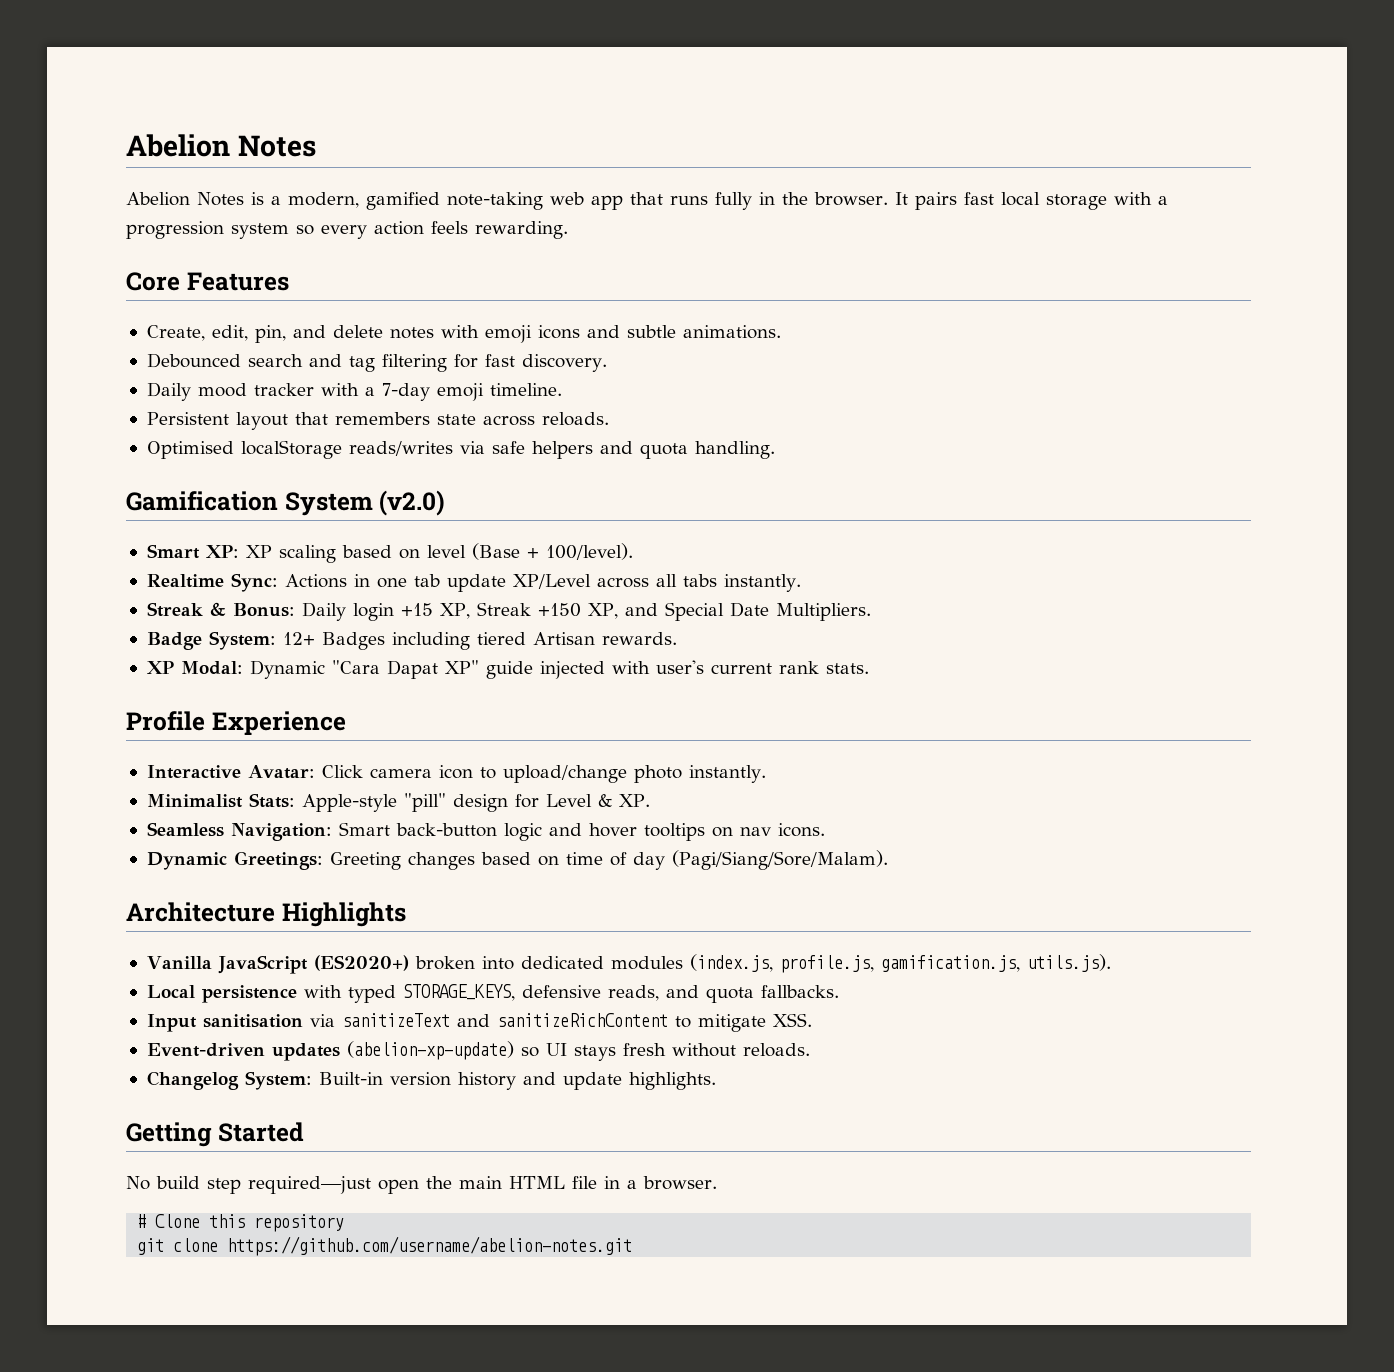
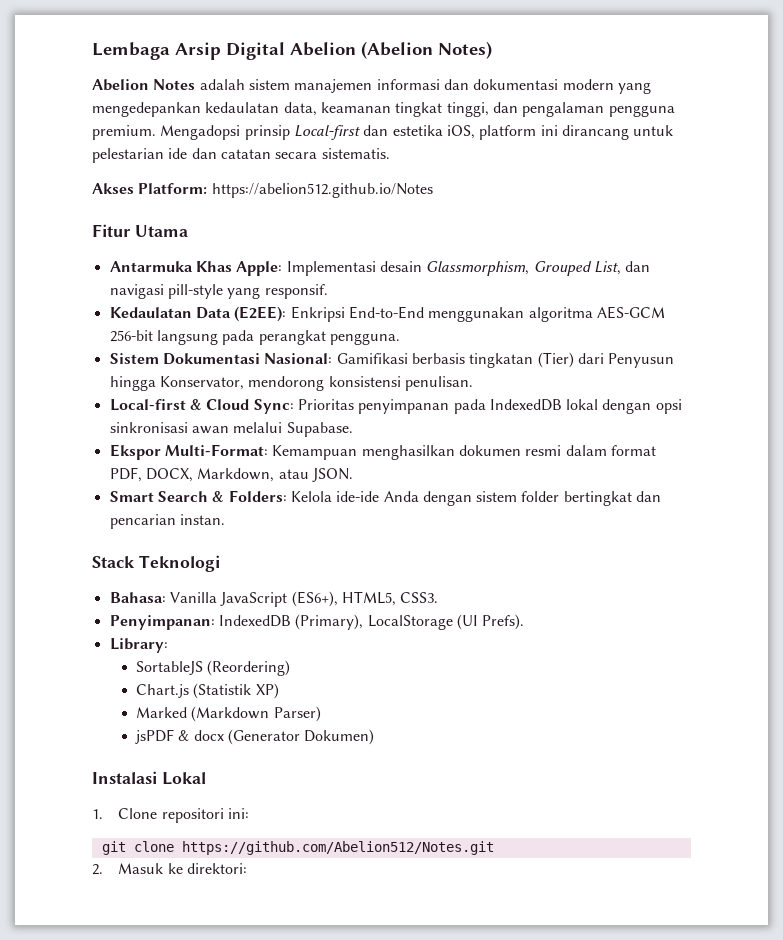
[126,134,316,157] [126,192,1168,210] [126,221,568,239] [126,272,289,291] [146,325,781,343] [146,353,607,372] [146,382,562,401] [146,412,609,430] [146,440,775,459] [126,490,446,516] [146,543,633,563] [146,573,801,592] [146,602,871,621] [146,631,677,650] [146,660,869,679] [126,711,346,735] [146,765,766,783] [146,793,650,812] [146,822,825,841] [146,850,888,870] [126,902,406,927] [146,954,1111,974] [146,984,839,1003] [146,1013,812,1032] [146,1041,810,1061] [146,1071,716,1090] [126,1122,304,1147] [126,1176,717,1194] [137,1214,345,1232] [137,1236,633,1256] Abelion Notes // Abelion Notes is a modern, gamified note-taking web app that runs fully in the browser. It pairs fast local storage with a progression system so every action feels rewarding. // Core Features // Create, edit, pin, and delete notes with emoji icons and subtle animations. // Debounced search and tag filtering for fast discovery. // Daily mood tracker with a 7-day emoji timeline. // Persistent layout that remembers state across reloads. // Optimised localStorage reads/writes via safe helpers and quota handling. // Gamification System (v2.0) // Smart XP: XP scaling based on level (Base + 100/level). // Realtime Sync: Actions in one tab update XP/Level across all tabs instantly. // Streak & Bonus: Daily login +15 XP, Streak +150 XP, and Special Date Multipliers. // Badge System: 12+ Badges including tiered Artisan rewards. // XP Modal: Dynamic "Cara Dapat XP" guide injected with user's current rank stats. // Profile Experience // Interactive Avatar: Click camera icon to upload/change photo instantly. // Minimalist Stats: Apple-style "pill" design for Level & XP. // Seamless Navigation: Smart back-button logic and hover tooltips on nav icons. // Dynamic Greetings: Greeting changes based on time of day (Pagi/Siang/Sore/Malam). // Architecture Highlights // Vanilla JavaScript (ES2020+) broken into dedicated modules (index.js, profile.js, gamification.js, utils.js). // Local persistence with typed STORAGE_KEYS, defensive reads, and quota fallbacks. // Input sanitisation via sanitizeText and sanitizeRichContent to mitigate XSS. // Event-driven updates (abelion-xp-update) so UI stays fresh without reloads. // Changelog System: Built-in version history and update highlights. // Getting Started // No build step required—just open the main HTML file in a browser. // # Clone this repository // git clone https://github.com/username/abelion-notes.git -> [92,41,492,60] [92,79,651,94] [92,102,675,117] [92,125,674,140] [92,148,390,163] [92,183,433,198] [92,224,188,237] [109,261,651,276] [109,284,328,299] [109,306,665,322] [109,330,400,345] [109,352,675,368] [109,376,473,391] [109,399,682,414] [109,422,353,437] [109,444,656,460] [109,467,353,482] [109,490,662,506] [109,514,225,529] [92,555,220,572] [109,591,439,607] [109,614,525,630] [109,638,168,653] [136,660,291,676] [136,683,279,699] [136,706,321,722] [135,729,375,745] [92,771,206,785] [92,808,250,823] [101,841,494,855] [92,863,248,875] Lembaga Arsip Digital Abelion (Abelion Notes) // Abelion Notes adalah sistem manajemen informasi dan dokumentasi modern yang mengedepankan kedaulatan data, keamanan tingkat tinggi, dan pengalaman pengguna premium. Mengadopsi prinsip Local-first dan estetika iOS, platform ini dirancang untuk pelestarian ide dan catatan secara sistematis. // Akses Platform: https://abelion512.github.io/Notes // Fitur Utama // Antarmuka Khas Apple: Implementasi desain Glassmorphism, Grouped List, dan navigasi pill-style yang responsif. // Kedaulatan Data (E2EE): Enkripsi End-to-End menggunakan algoritma AES-GCM 256-bit langsung pada perangkat pengguna. // Sistem Dokumentasi Nasional: Gamifikasi berbasis tingkatan (Tier) dari Penyusun hingga Konservator, mendorong konsistensi penulisan. // Local-first & Cloud Sync: Prioritas penyimpanan pada IndexedDB lokal dengan opsi sinkronisasi awan melalui Supabase. // Ekspor Multi-Format: Kemampuan menghasilkan dokumen resmi dalam format PDF, DOCX, Markdown, atau JSON. // Smart Search & Folders: Kelola ide-ide Anda dengan sistem folder bertingkat dan pencarian instan. // Stack Teknologi // Bahasa: Vanilla JavaScript (ES6+), HTML5, CSS3. // Penyimpanan: IndexedDB (Primary), LocalStorage (UI Prefs). // Library: // SortableJS (Reordering) // Chart.js (Statistik XP) // Marked (Markdown Parser) // jsPDF & docx (Generator Dokumen) // Instalasi Lokal // 1. Clone repositori ini: // git clone https://github.com/Abelion512/Notes.git // 2. Masuk ke direktori:

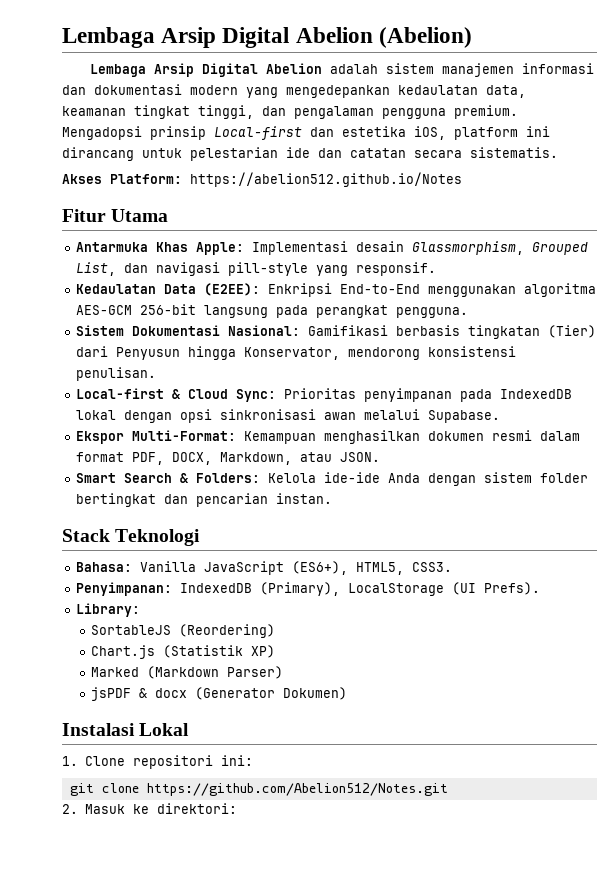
[92,41,492,60] [92,79,196,91] Lembaga Arsip Digital Abelion (Abelion Notes) // Abelion Notes -> [62,27,472,48] [90,63,323,77] Lembaga Arsip Digital Abelion (Abelion) // Lembaga Arsip Digital Abelion

